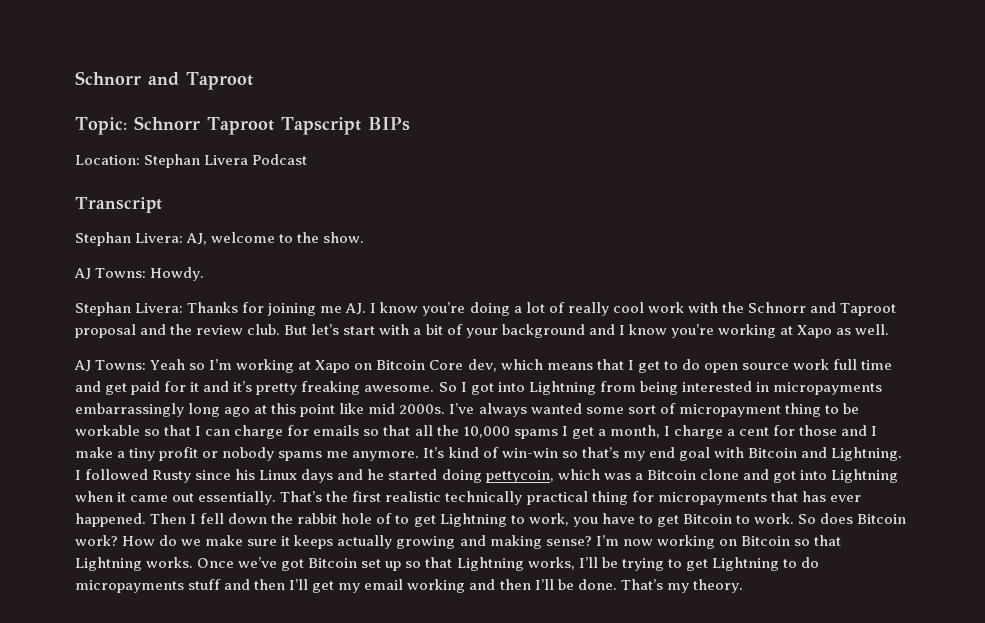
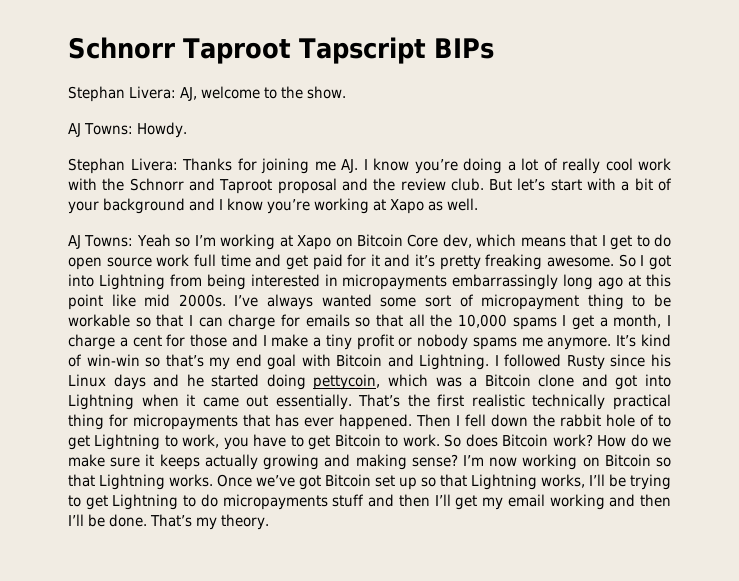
[75,71,253,90] [75,116,200,135] Schnorr and Taproot // Topic: Schnorr -> [68,37,175,59] Schnorr
[75,154,308,168] [75,197,162,213] // Location: Stephan Livera Podcast // Transcript -> (494, 48) none

